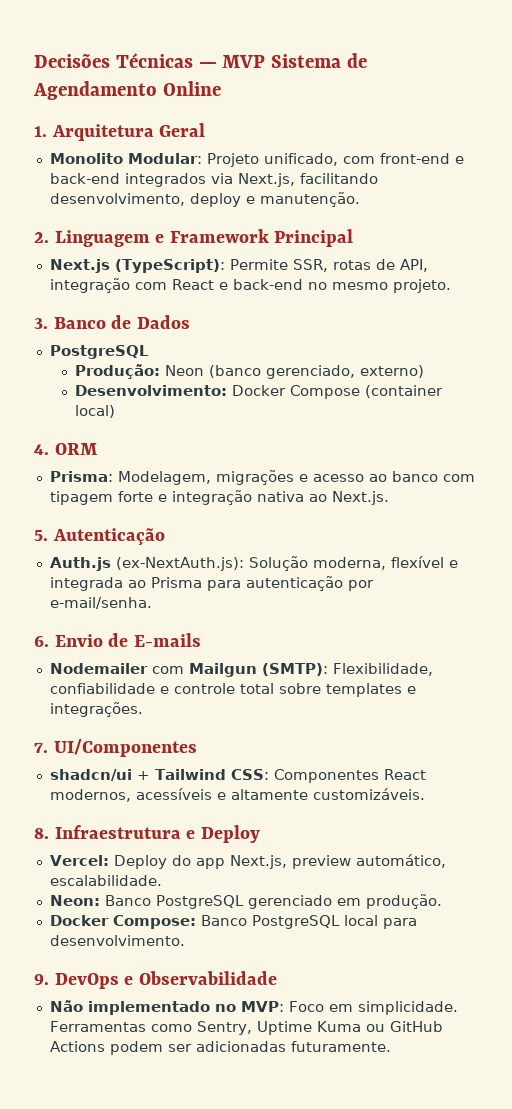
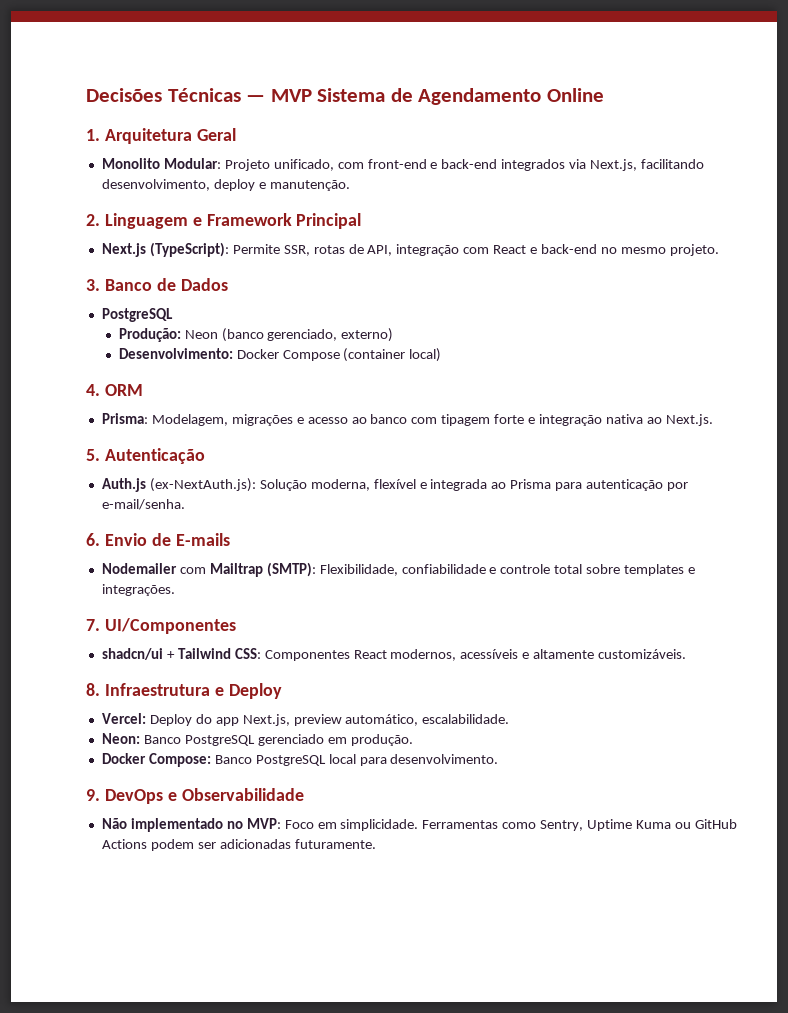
[188,663,257,677] Mailgun -> [209,563,263,577] Mailtrap

